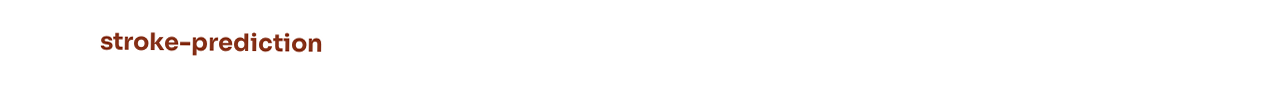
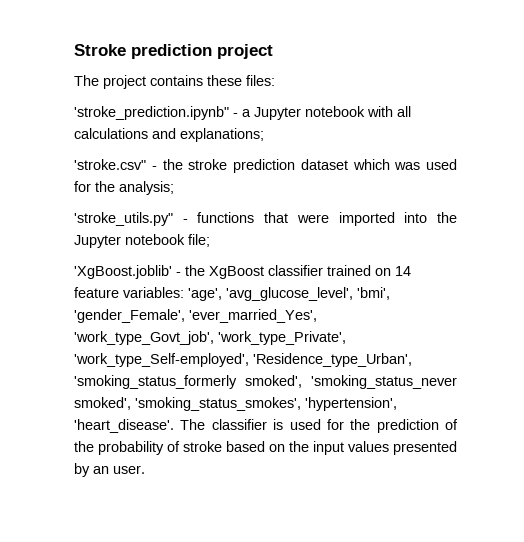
[99,30,324,57] stroke-prediction -> [74,44,273,59] [74,75,275,89] [74,106,411,120] [74,128,264,142] [74,159,457,173] [74,181,174,195] [74,212,458,226] [74,234,210,248] [74,265,411,279] [74,287,390,301] [74,309,317,323] [74,331,346,345] [74,353,412,367] [74,375,457,389] [74,397,397,411] [74,419,458,433] [74,441,457,455] [74,463,145,477] Stroke prediction project // The project contains these files: // 'stroke_prediction.ipynb" - a Jupyter notebook with all calculations and explanations; // 'stroke.csv" - the stroke prediction dataset which was used for the analysis; // 'stroke_utils.py" - functions that were imported into the Jupyter notebook file; // 'XgBoost.joblib' - the XgBoost classifier trained on 14 feature variables: 'age', 'avg_glucose_level', 'bmi', 'gender_Female', 'ever_married_Yes', 'work_type_Govt_job', 'work_type_Private', 'work_type_Self-employed', 'Residence_type_Urban', 'smoking_status_formerly smoked', 'smoking_status_never smoked', 'smoking_status_smokes', 'hypertension', 'heart_disease'. The classifier is used for the prediction of the probability of stroke based on the input values presented by an user.

